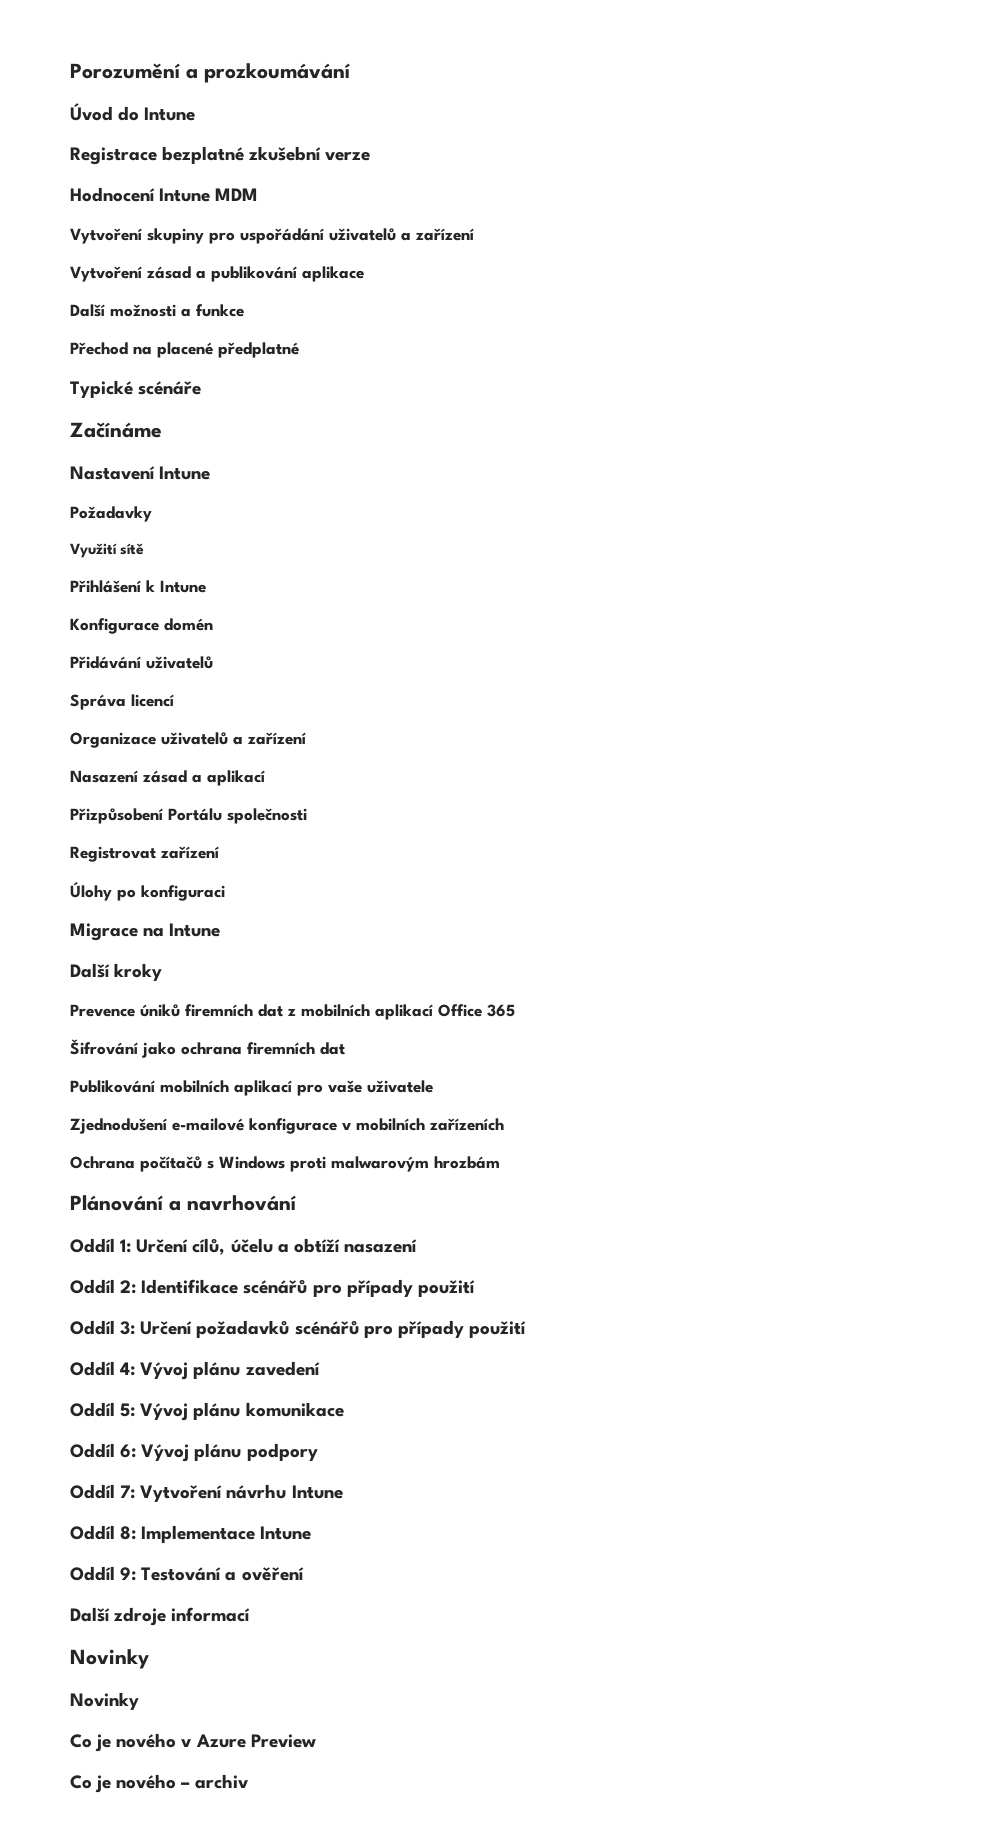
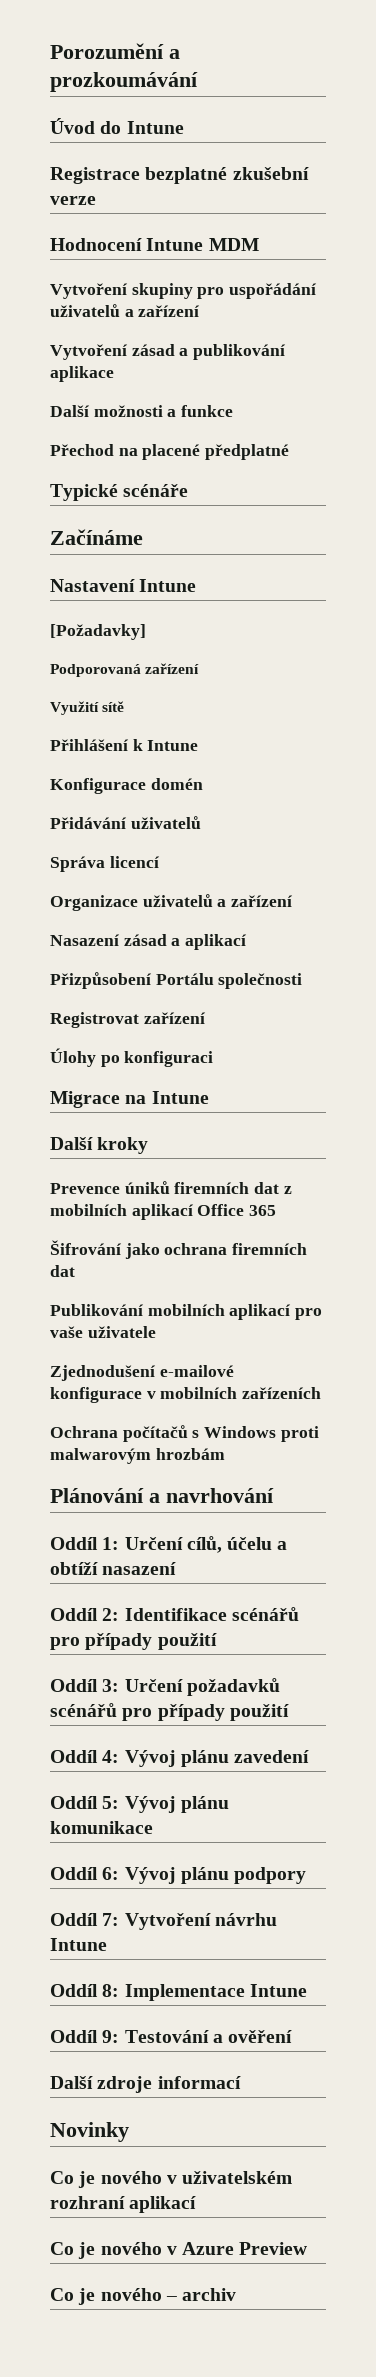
[70,506,152,522] Požadavky -> [50,624,146,640] [50,663,200,677] [Požadavky] // Podporovaná zařízení
[70,1692,139,1710] Novinky -> [50,2171,293,2188] [50,2196,197,2213] Co je nového v uživatelském rozhraní aplikací

